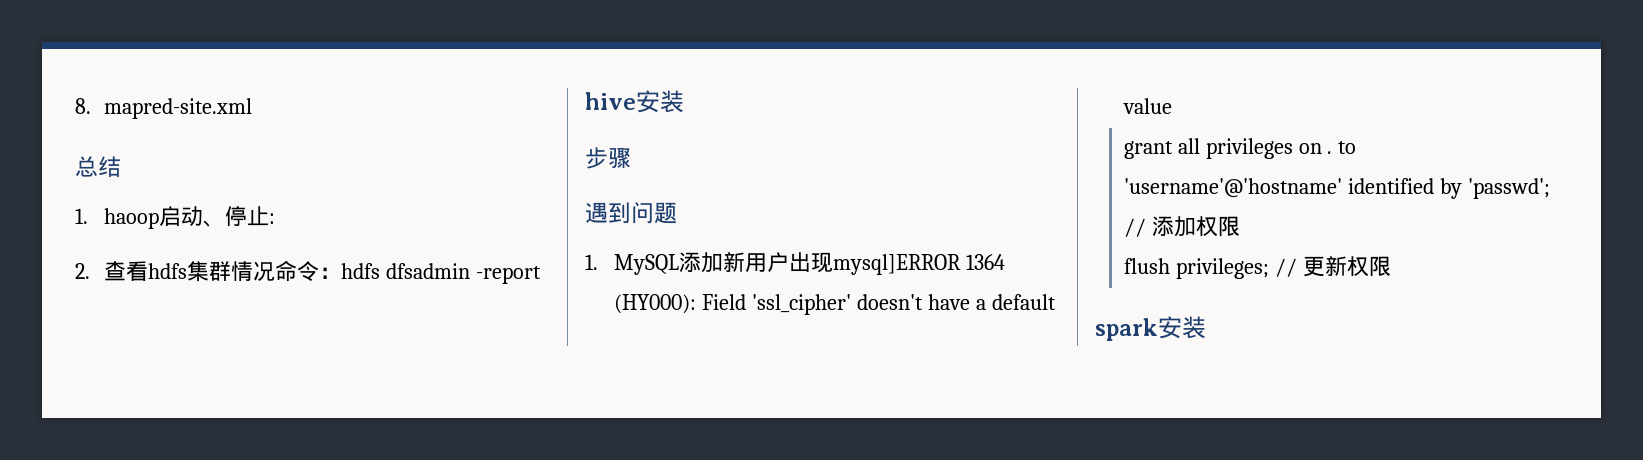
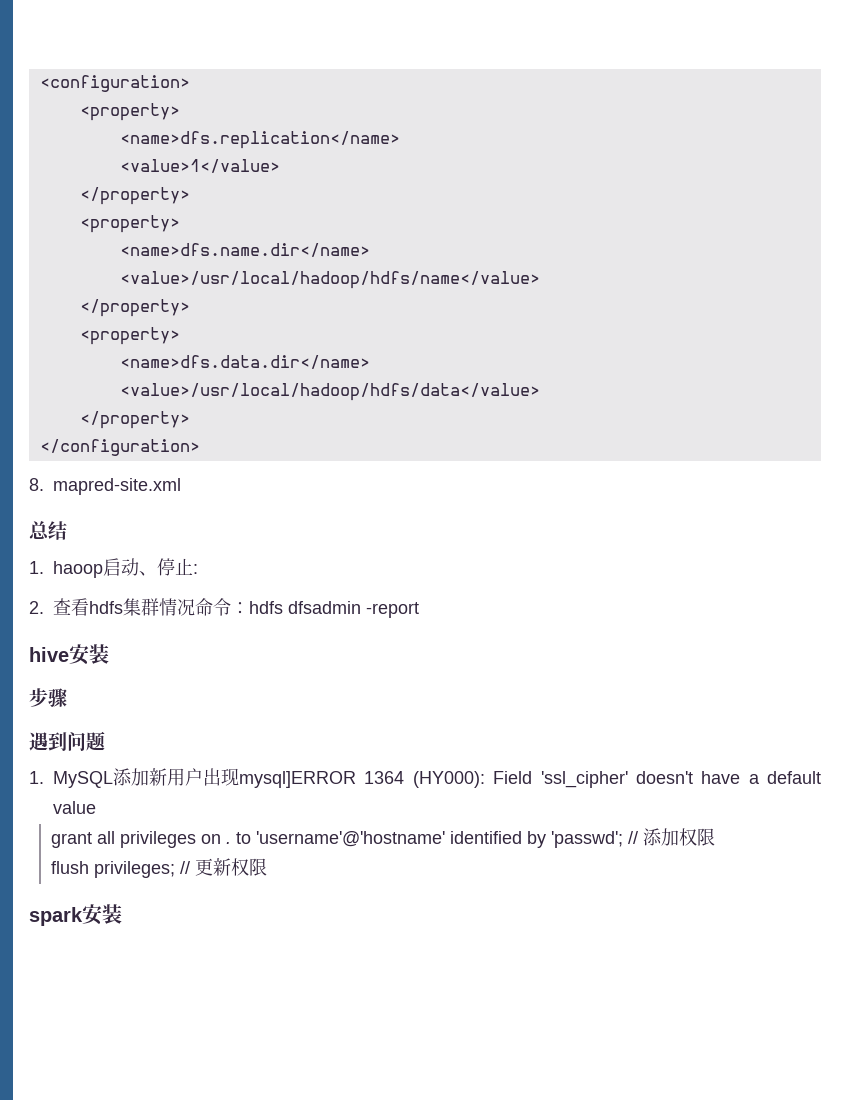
(75, 106) none -> [39,75,190,92] [79,103,180,121] [119,131,400,149] [119,159,280,173] [79,187,190,205] [79,215,180,233] [119,243,370,257] [119,271,540,289] [79,299,190,317] [79,327,180,345] [119,355,370,369] [119,383,540,401] [79,411,190,429] [39,439,200,456] <configuration> // <property> // <name>dfs.replication</name> // <value>1</value> // </property> // <property> // <name>dfs.name.dir</name> // <value>/usr/local/hadoop/hdfs/name</value> // </property> // <property> // <name>dfs.data.dir</name> // <value>/usr/local/hadoop/hdfs/data</value> // </property> // </configuration> //

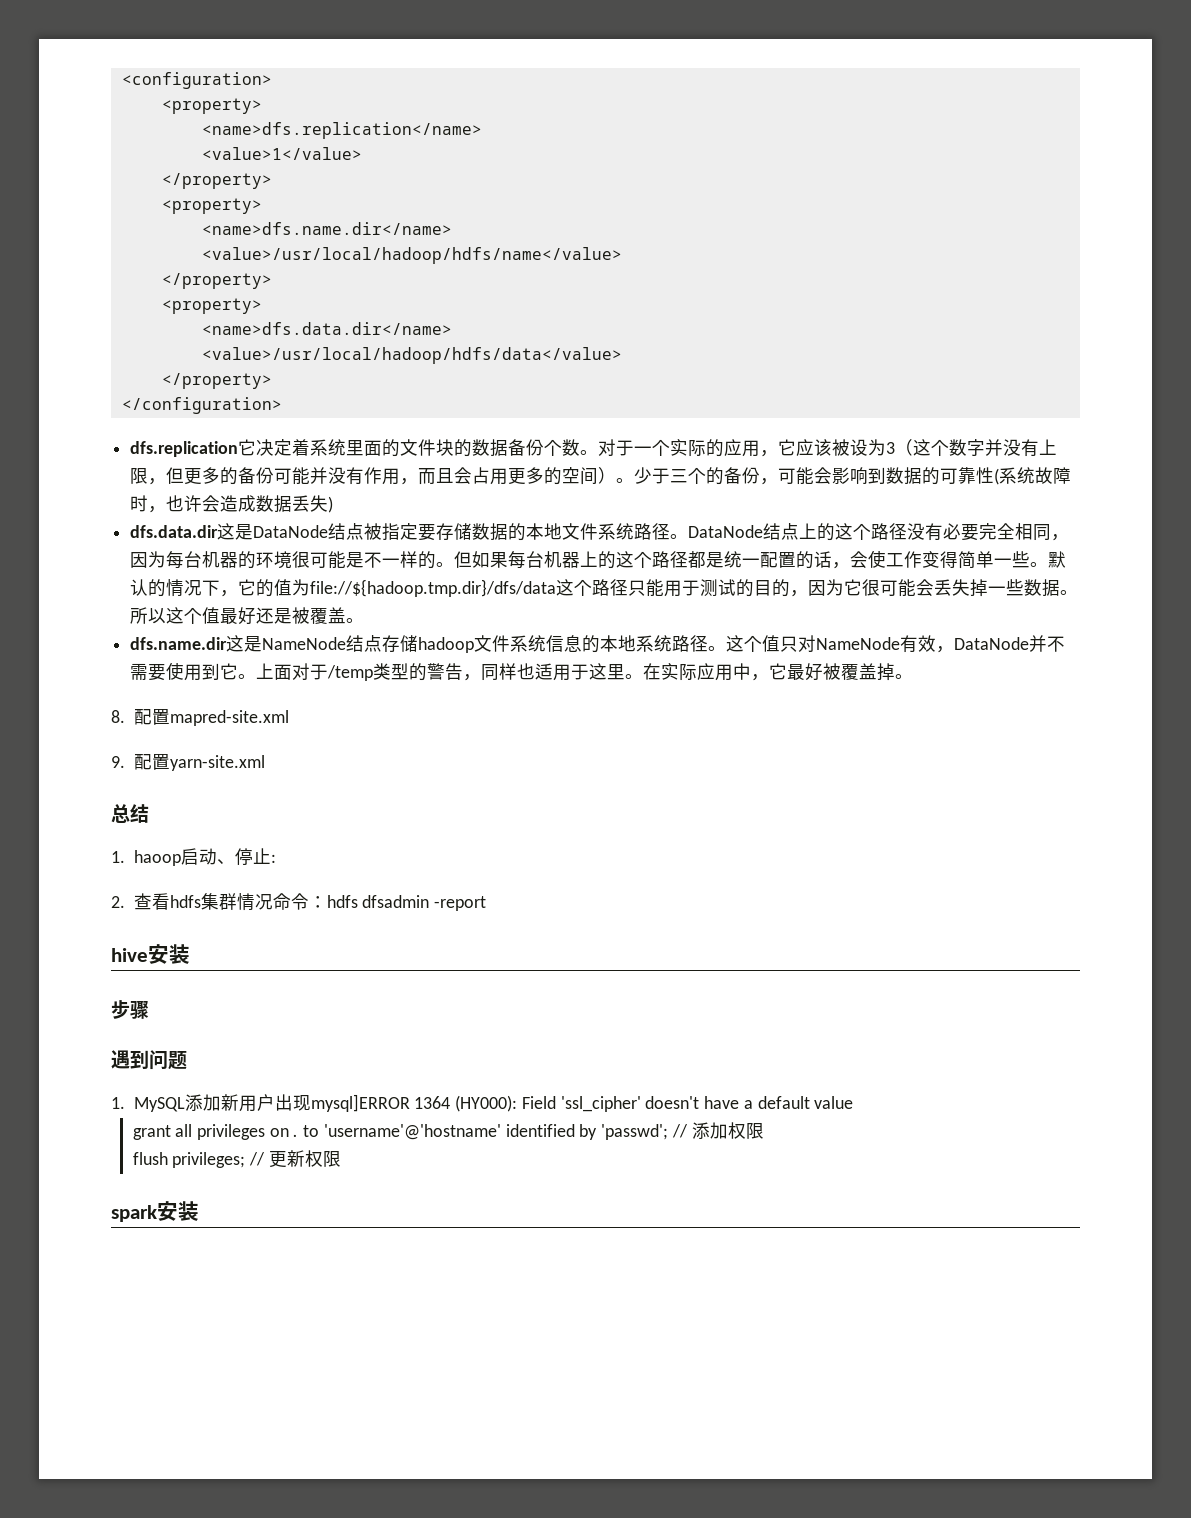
(200, 447) none -> [130,439,1058,457] [130,467,1072,485] [130,495,334,513] [130,523,1070,541] [130,550,1067,569] [130,579,1079,597] [130,607,365,625] [130,635,1066,653] [130,662,914,681] // dfs.replication它决定着系统里面的文件块的数据备份个数。对于一个实际的应用，它应该被设为3（这个数字并没有上限，但更多的备份可能并没有作用，而且会占用更多的空间）。少于三个的备份，可能会影响到数据的可靠性(系统故障时，也许会造成数据丢失) // dfs.data.dir这是DataNode结点被指定要存储数据的本地文件系统路径。DataNode结点上的这个路径没有必要完全相同，因为每台机器的环境很可能是不一样的。但如果每台机器上的这个路径都是统一配置的话，会使工作变得简单一些。默认的情况下，它的值为file://${hadoop.tmp.dir}/dfs/data这个路径只能用于测试的目的，因为它很可能会丢失掉一些数据。所以这个值最好还是被覆盖。 // dfs.name.dir这是NameNode结点存储hadoop文件系统信息的本地系统路径。这个值只对NameNode有效，DataNode并不需要使用到它。上面对于/temp类型的警告，同样也适用于这里。在实际应用中，它最好被覆盖掉。
(44, 484) none -> [133,709,170,725] 配置
(181, 486) none -> [111,754,265,771] // 9.配置yarn-site.xml

